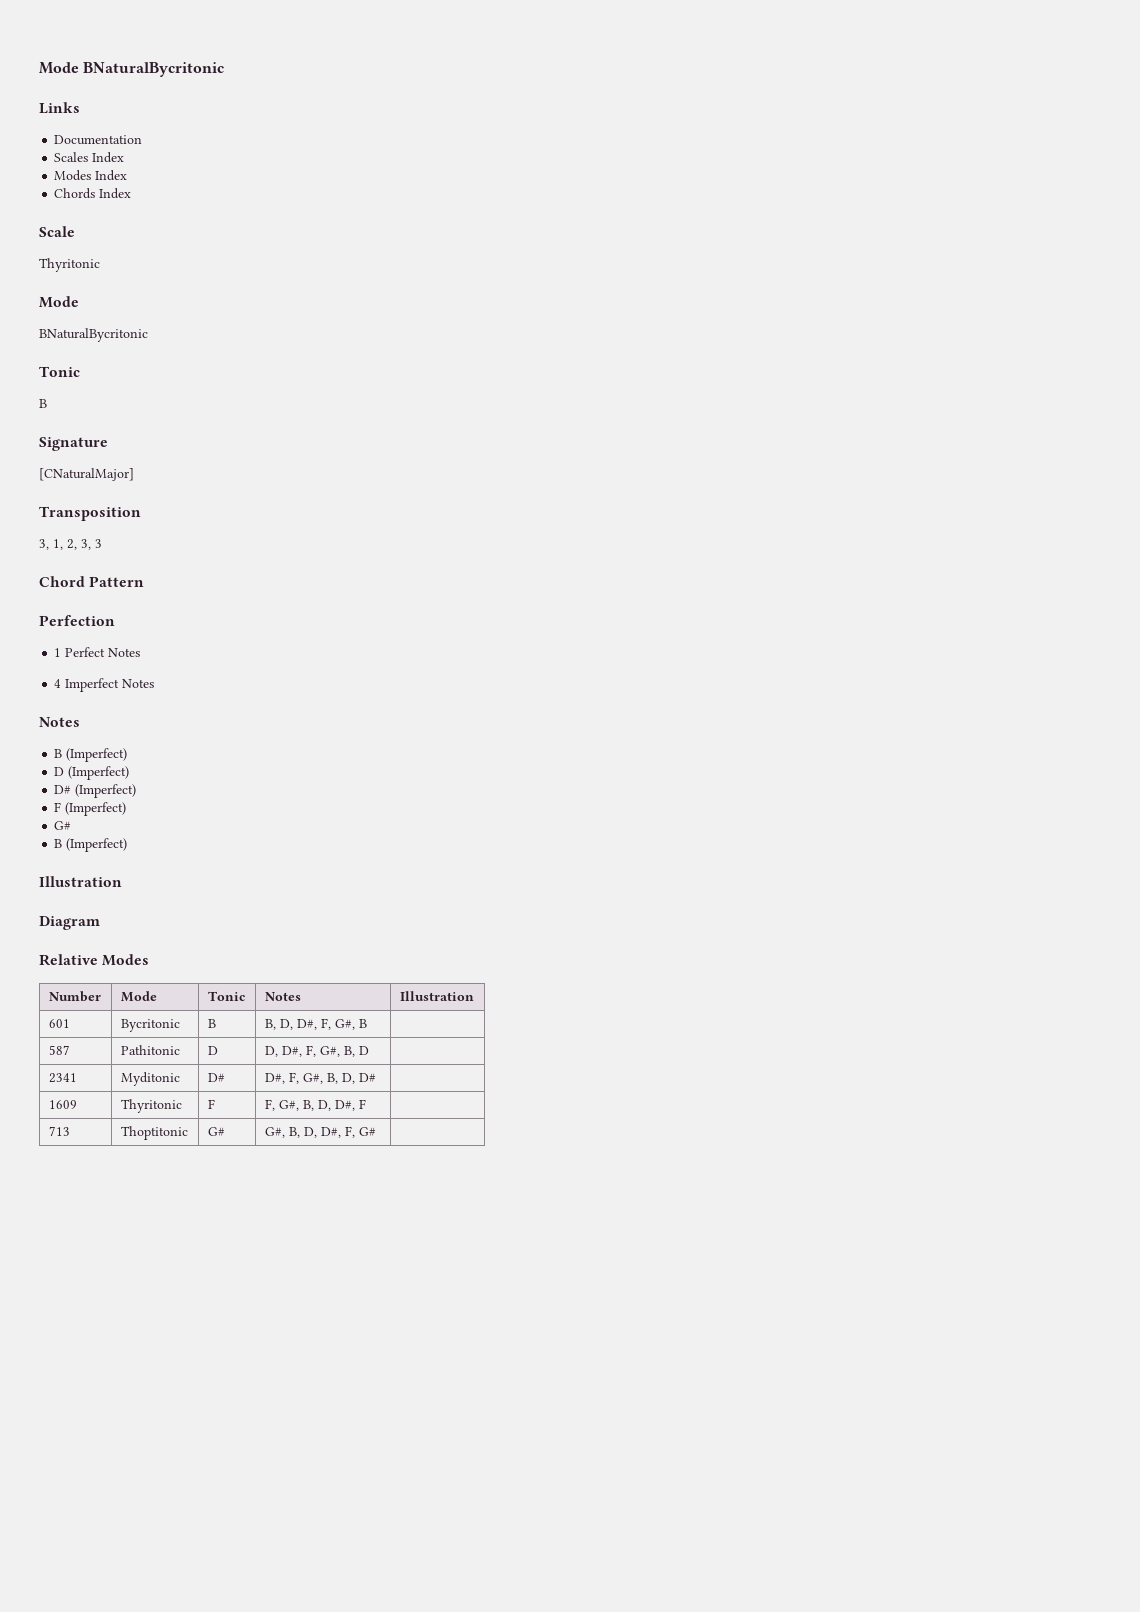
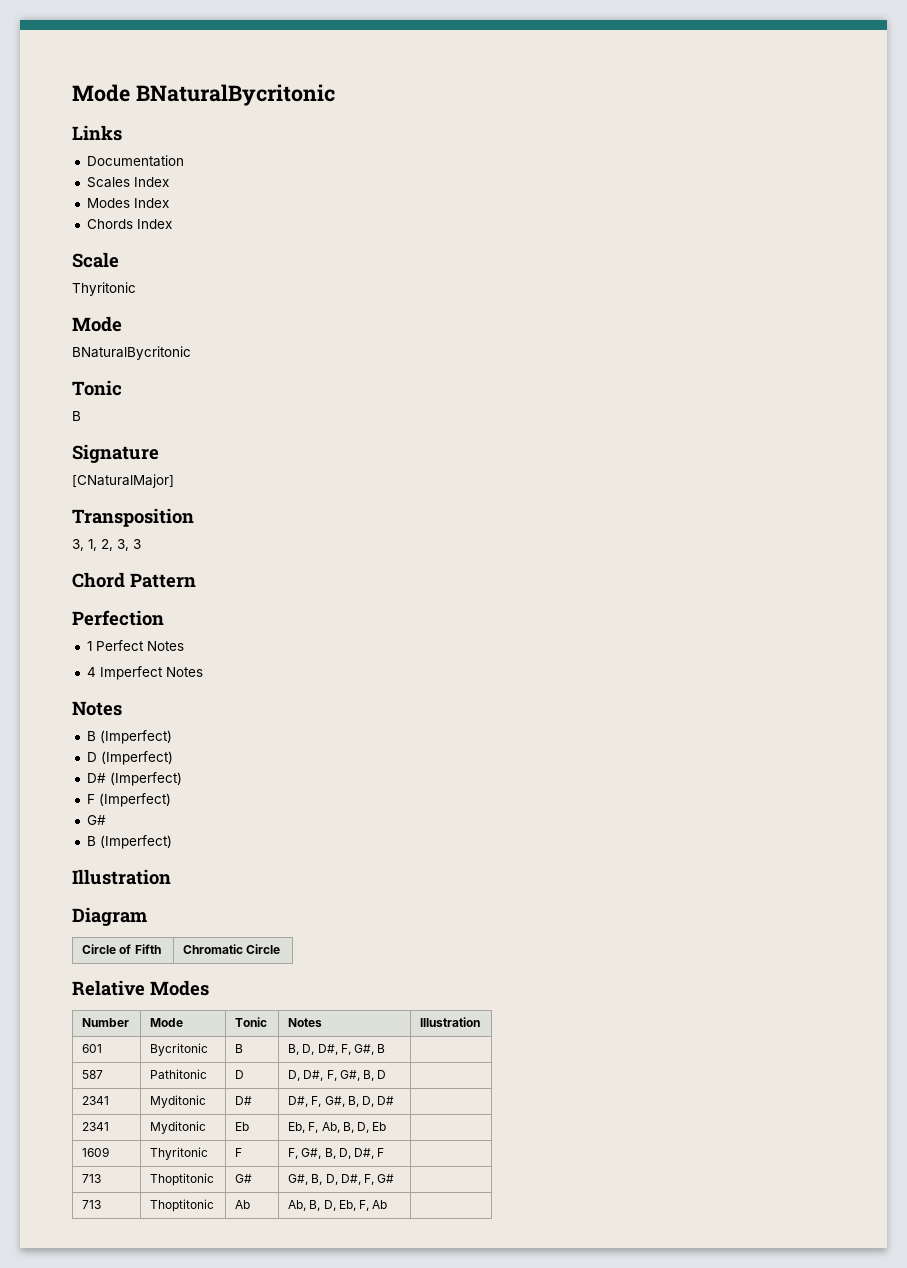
(100, 923) none -> [82,944,161,954] [183,944,281,954] // Circle of Fifth | Chromatic Circle
(376, 1077) none -> [82,1122,110,1131] [150,1121,207,1134] [235,1122,250,1131] [288,1122,387,1133] // 2341 | Myditonic | Eb | Eb, F, Ab, B, D, Eb |
(376, 1131) none -> [82,1200,102,1209] [150,1199,215,1212] [235,1200,251,1209] [288,1200,388,1211] // 713 | Thoptitonic | Ab | Ab, B, D, Eb, F, Ab |

